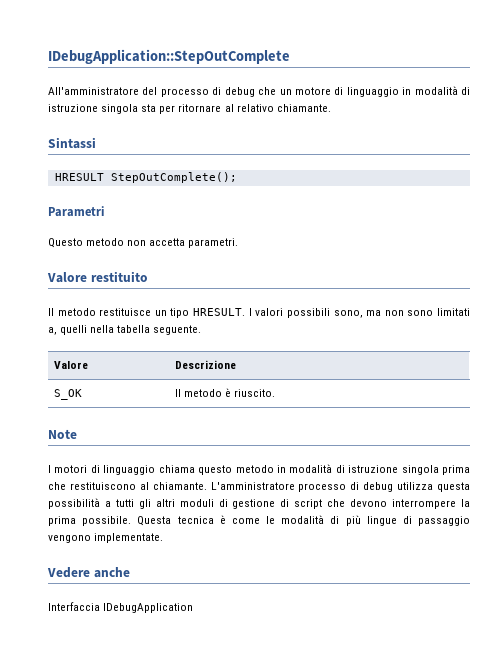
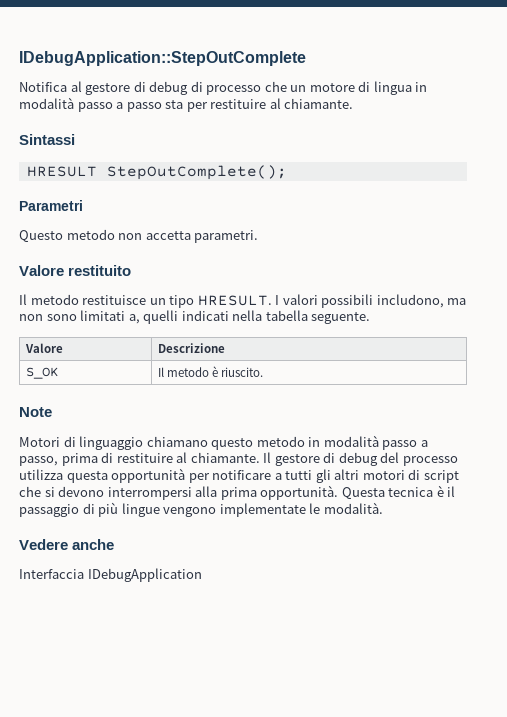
[48,87,255,97] All'amministratore del processo di debug -> [19,81,262,95] Notifica al gestore di debug di processo
[346,86,471,97] [48,104,274,114] linguaggio in modalità di istruzione singola sta per ritornare al relativo -> [373,81,428,95] [19,97,281,112] lingua in modalità passo a passo sta per restituire al
[333,310,363,318] sono, -> [376,294,444,308] includono,
(88, 330) none -> [181,310,229,321] indicati
[48,465,195,475] I motori di linguaggio chiama -> [19,436,208,450] Motori di linguaggio chiamano
[335,465,470,475] [48,482,470,492] [48,498,470,509] [48,515,471,526] [48,533,164,543] di istruzione singola prima che restituiscono al chiamante. L'amministratore processo di debug utilizza questa possibilità a tutti gli altri moduli di gestione di script che devono interrompere la prima possibile. Questa tecnica è come le modalità di più lingue di passaggio vengono implementate. -> [382,440,428,450] [19,452,458,466] [19,468,459,483] [19,485,456,500] [19,502,383,517] passo a passo, prima di restituire al chiamante. Il gestore di debug del processo utilizza questa opportunità per notificare a tutti gli altri motori di script che si devono interrompersi alla prima opportunità. Questa tecnica è il passaggio di più lingue vengono implementate le modalità.

